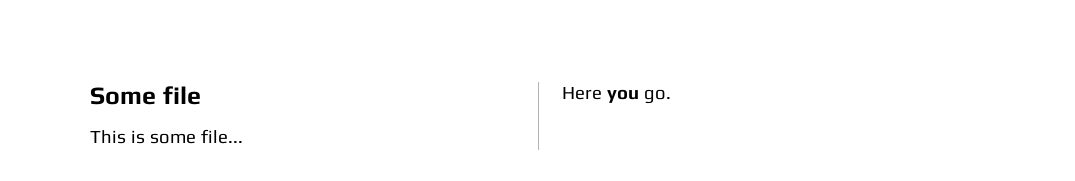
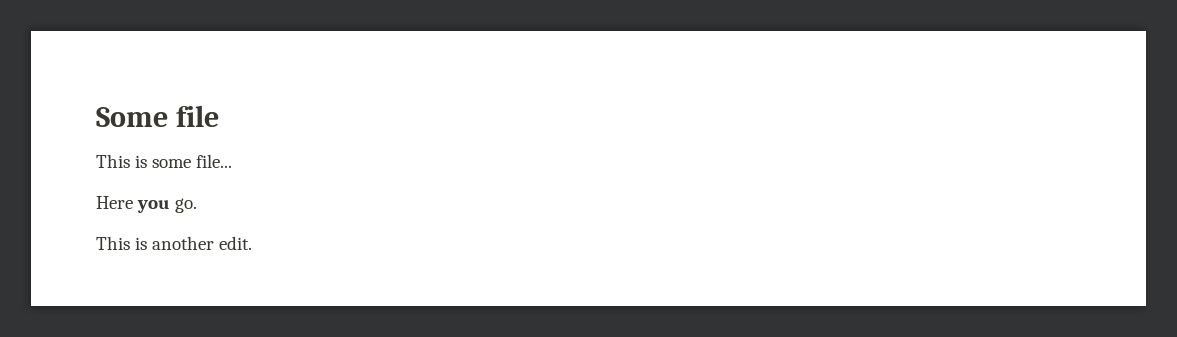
(671, 96) none -> [96,236,253,250] // This is another edit.

